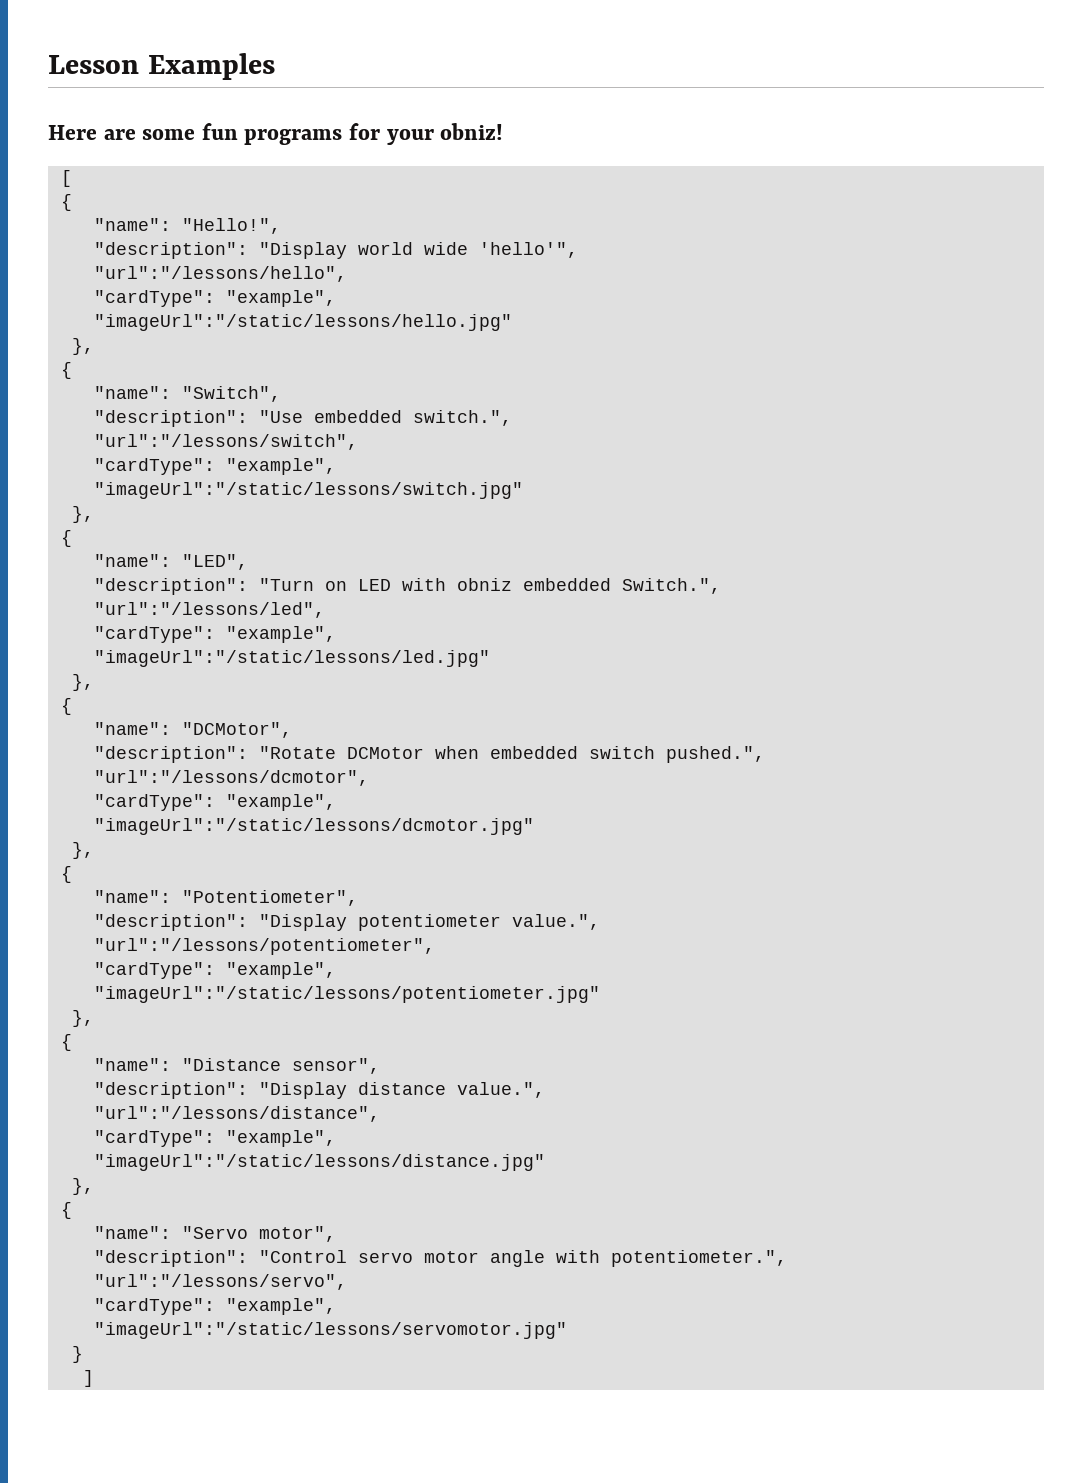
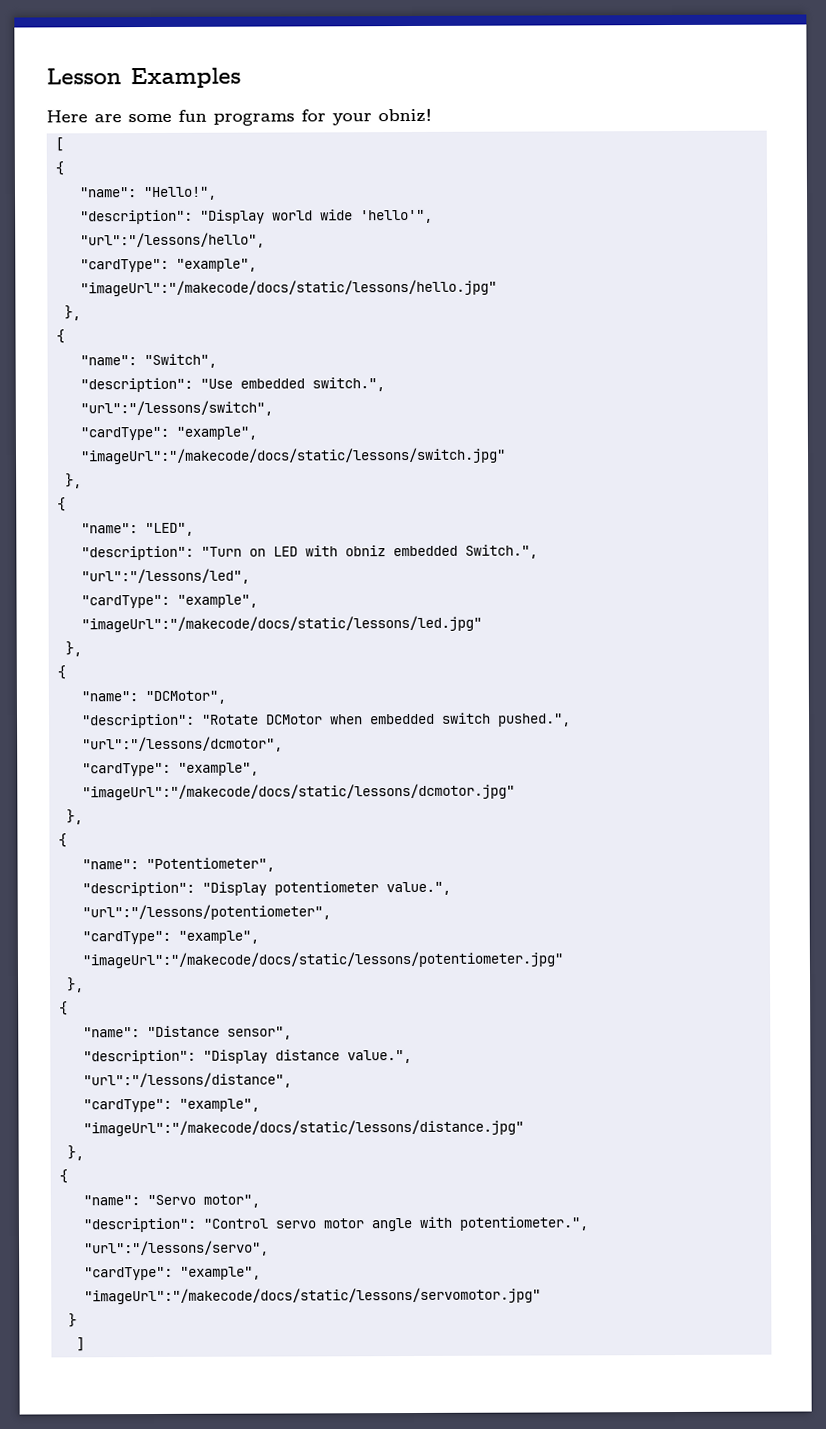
[93,314,512,331] "imageUrl":"/static/lessons/hello.jpg" -> [79,279,497,297] "imageUrl":"/makecode/docs/static/lessons/hello.jpg"
[93,482,523,499] "imageUrl":"/static/lessons/switch.jpg" -> [79,447,506,465] "imageUrl":"/makecode/docs/static/lessons/switch.jpg"
[93,650,490,667] "imageUrl":"/static/lessons/led.jpg" -> [80,615,482,633] "imageUrl":"/makecode/docs/static/lessons/led.jpg"
[93,818,534,835] "imageUrl":"/static/lessons/dcmotor.jpg" -> [81,783,515,801] "imageUrl":"/makecode/docs/static/lessons/dcmotor.jpg"
[93,986,600,1003] "imageUrl":"/static/lessons/potentiometer.jpg" -> [81,951,563,969] "imageUrl":"/makecode/docs/static/lessons/potentiometer.jpg"
[93,1154,545,1171] "imageUrl":"/static/lessons/distance.jpg" -> [82,1119,524,1137] "imageUrl":"/makecode/docs/static/lessons/distance.jpg"
[93,1322,567,1339] "imageUrl":"/static/lessons/servomotor.jpg" -> [83,1287,541,1305] "imageUrl":"/makecode/docs/static/lessons/servomotor.jpg"

